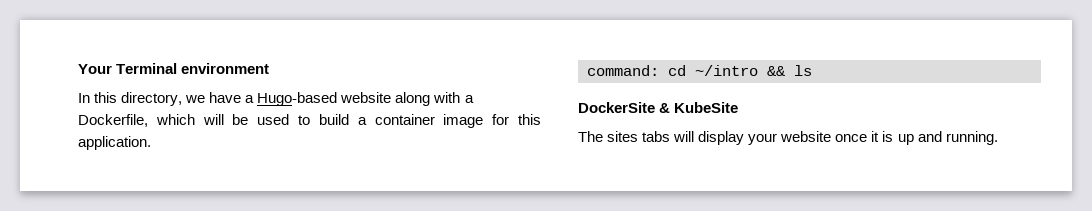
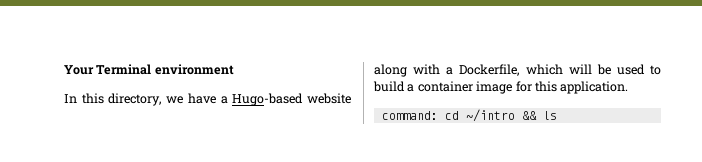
[578,102,739,113] [578,131,998,145] // DockerSite & KubeSite // The sites tabs will display your website once it is up and running. -> (557, 115) none

